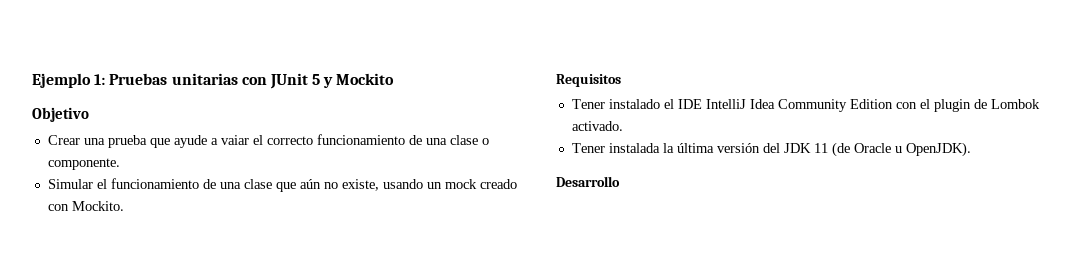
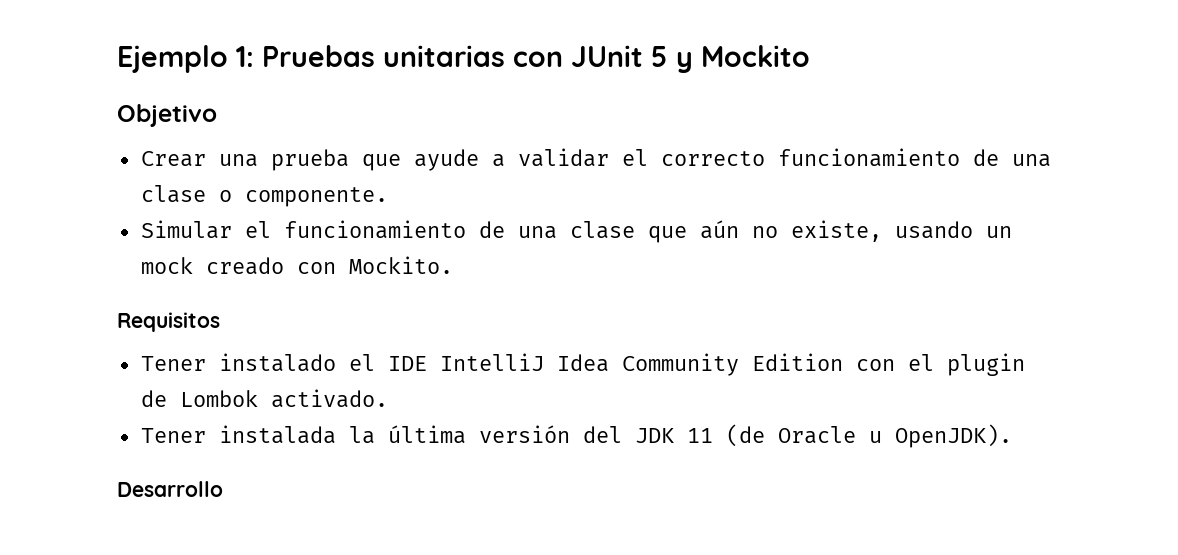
[220,135,249,145] vaiar -> [517,148,609,167] validar

